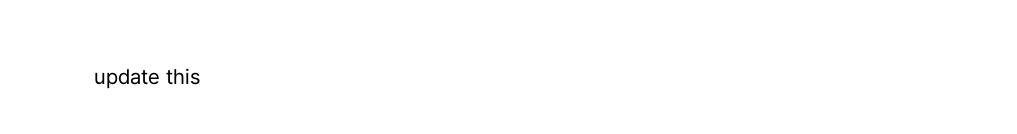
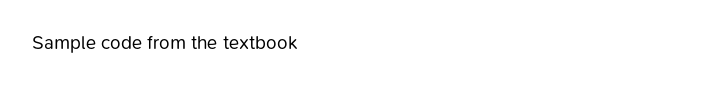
[94,68,200,89] update this -> [32,35,298,53] Sample code from the textbook

